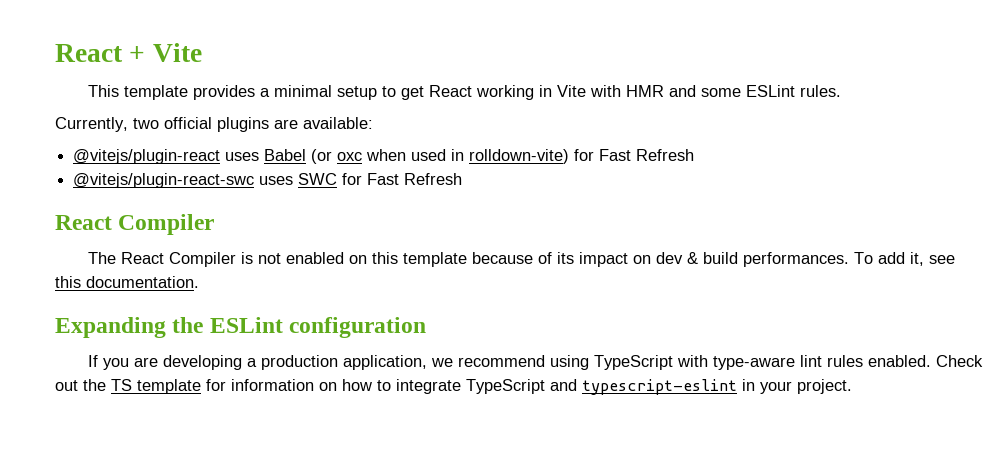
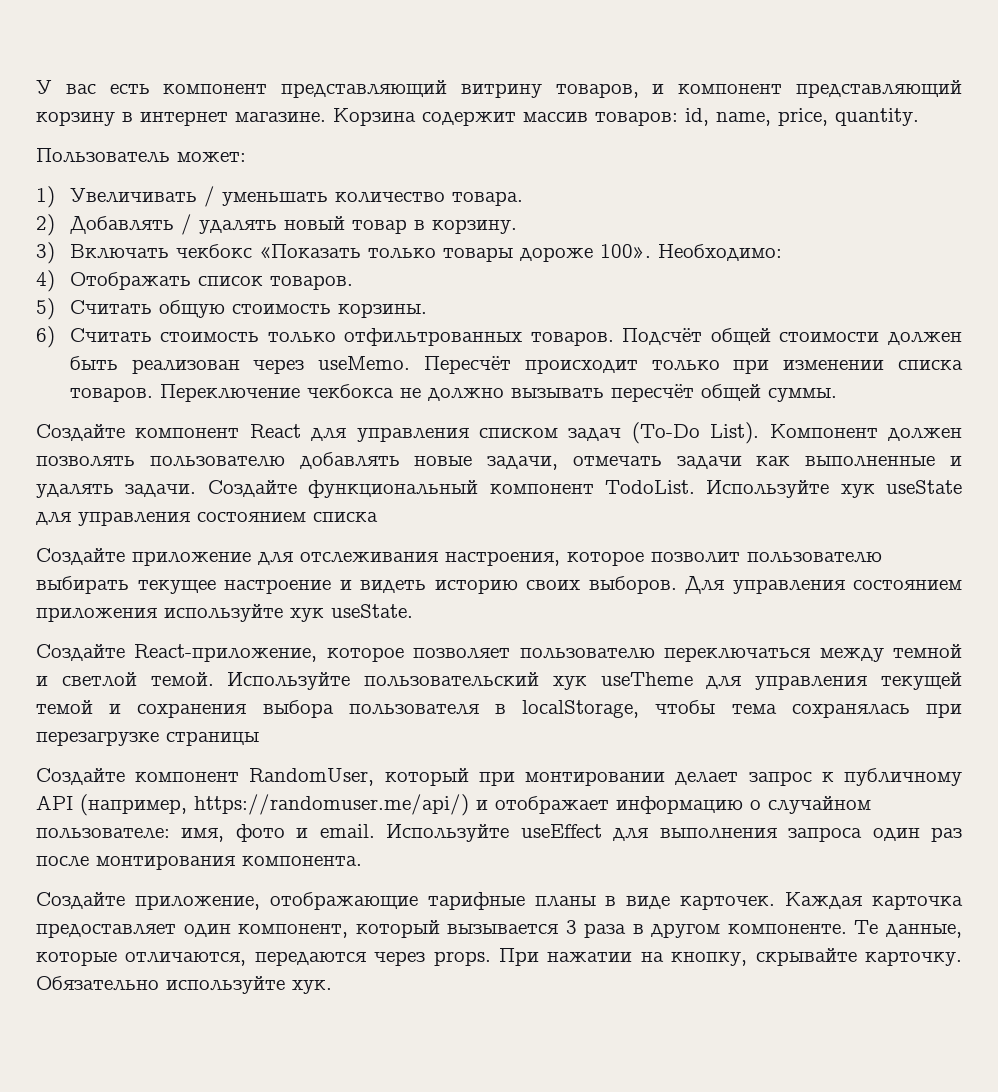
[55,43,202,62] [87,85,841,100] [55,117,373,132] [73,149,695,164] [73,173,463,188] [55,214,215,235] [87,252,955,267] [55,276,199,288] [55,317,427,338] [87,355,983,370] [55,379,852,395] React + Vite // This template provides a minimal setup to get React working in Vite with HMR and some ESLint rules. // Currently, two official plugins are available: // @vitejs/plugin-react uses Babel (or oxc when used in rolldown-vite) for Fast Refresh // @vitejs/plugin-react-swc uses SWC for Fast Refresh // React Compiler // The React Compiler is not enabled on this template because of its impact on dev & build performances. To add it, see this documentation. // Expanding the ESLint configuration // If you are developing a production application, we recommend using TypeScript with type-aware lint rules enabled. Check out the TS template for information on how to integrate TypeScript and typescript-eslint in your project. -> [36,80,963,98] [36,108,919,126] [36,148,246,163] [36,186,523,208] [36,214,517,236] [36,242,782,264] [36,270,353,292] [36,298,427,320] [36,326,962,348] [69,356,963,374] [69,384,837,402] [36,422,962,444] [36,452,963,470] [36,480,962,498] [36,511,378,526] [36,548,882,566] [36,576,962,594] [36,604,413,622] [36,644,963,662] [36,672,963,690] [36,700,963,718] [36,731,259,746] [36,768,962,786] [36,794,871,816] [36,824,963,842] [36,855,362,870] [36,892,964,910] [36,920,962,938] [36,948,962,966] [36,976,332,994] У вас есть компонент представляющий витрину товаров, и компонент представляющий корзину в интернет магазине. Корзина содержит массив товаров: id, name, price, quantity. // Пользователь может: // 1) Увеличивать / уменьшать количество товара. // 2) Добавлять / удалять новый товар в корзину. // 3) Включать чекбокс «Показать только товары дороже 100». Необходимо: // 4) Отображать список товаров. // 5) Считать общую стоимость корзины. // 6) Считать стоимость только отфильтрованных товаров. Подсчёт общей стоимости должен быть реализован через useMemo. Пересчёт происходит только при изменении списка товаров. Переключение чекбокса не должно вызывать пересчёт общей суммы. // Создайте компонент React для управления списком задач (To-Do List). Компонент должен позволять пользователю добавлять новые задачи, отмечать задачи как выполненные и удалять задачи. Создайте функциональный компонент TodoList. Используйте хук useState для управления состоянием списка // Создайте приложение для отслеживания настроения, которое позволит пользователю выбирать текущее настроение и видеть историю своих выборов. Для управления состоянием приложения используйте хук useState. // Создайте React-приложение, которое позволяет пользователю переключаться между темной и светлой темой. Используйте пользовательский хук useTheme для управления текущей темой и сохранения выбора пользователя в localStorage, чтобы тема сохранялась при перезагрузке страницы // Создайте компонент RandomUser, который при монтировании делает запрос к публичному API (например, https://randomuser.me/api/) и отображает информацию о случайном пользователе: имя, фото и email. Используйте useEffect для выполнения запроса один раз после монтирования компонента. // Создайте приложение, отображающие тарифные планы в виде карточек. Каждая карточка предоставляет один компонент, который вызывается 3 раза в другом компоненте. Те данные, которые отличаются, передаются через props. При нажатии на кнопку, скрывайте карточку. Обязательно используйте хук.

